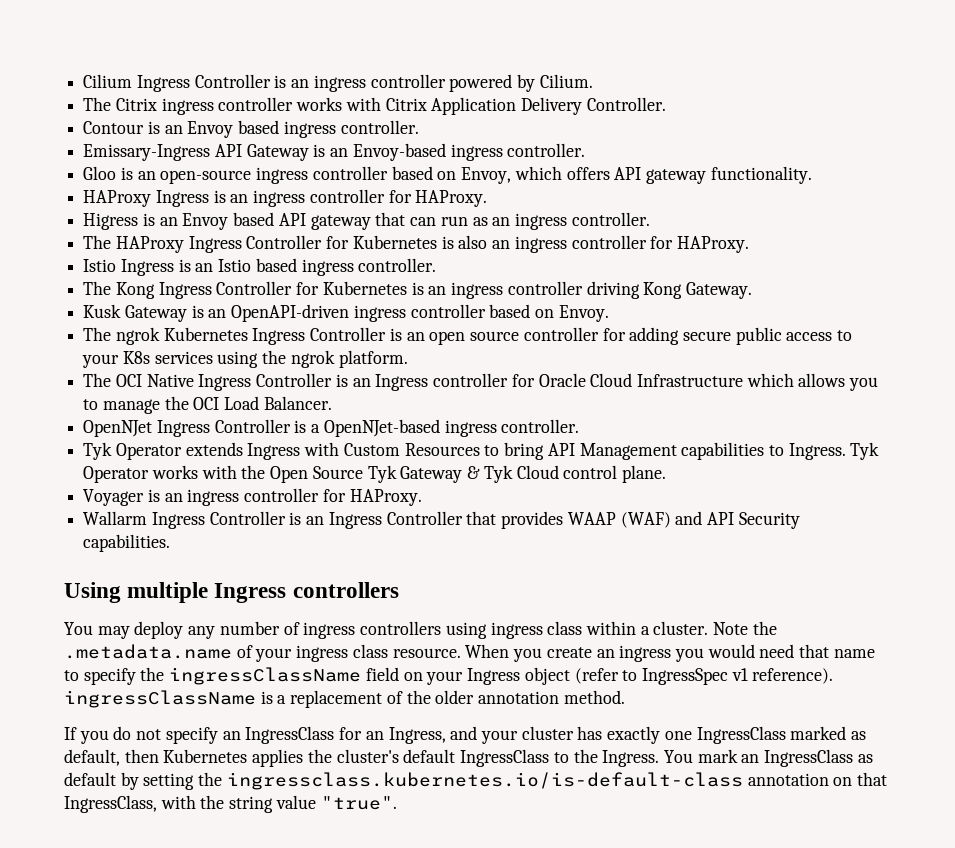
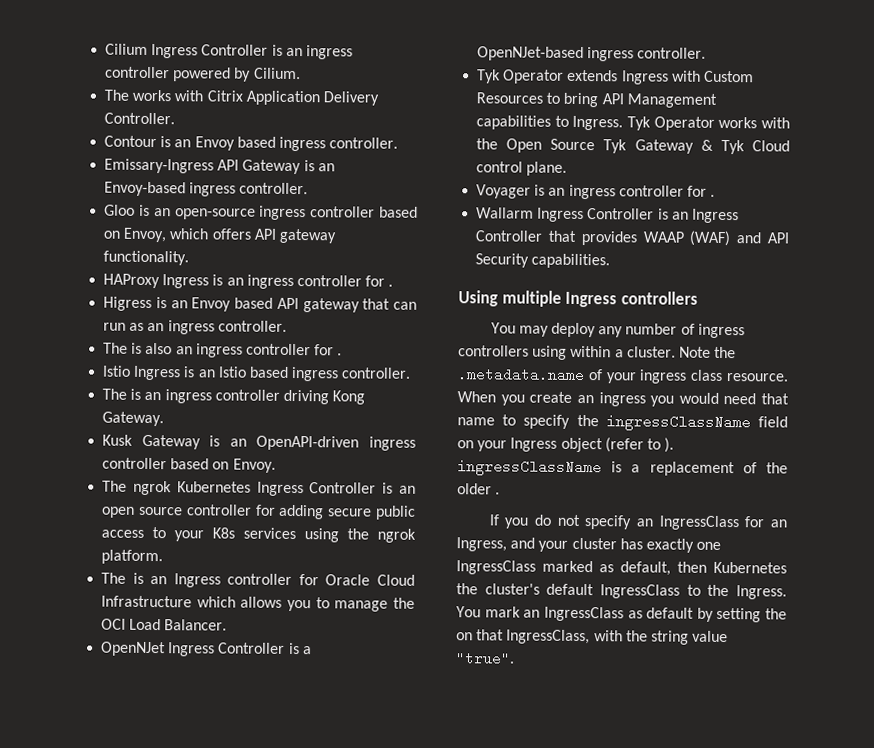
[115,97,294,115] Citrix ingress controller -> (130, 95) none
[415,190,488,207] HAProxy. -> [388,284,394,287] .
[115,235,437,253] HAProxy Ingress Controller for Kubernetes -> (129, 348) none
[676,236,749,253] HAProxy. -> [337,353,343,356] .
[115,281,407,299] Kong Ingress Controller for Kubernetes -> (128, 394) none
[115,373,333,391] OCI Native Ingress Controller -> (127, 578) none
[349,489,422,506] HAProxy. -> [710,194,716,197] .
[490,621,583,639] ingress class -> (568, 352) none
[641,668,834,685] IngressSpec v1 reference). -> [664,437,675,453] ).
[478,690,625,704] annotation method. -> [495,492,501,495] .
[252,749,304,767] applies -> (787, 567) none
[226,772,829,790] ingressclass.kubernetes.io/is-default-class annotation -> (787, 614) none

